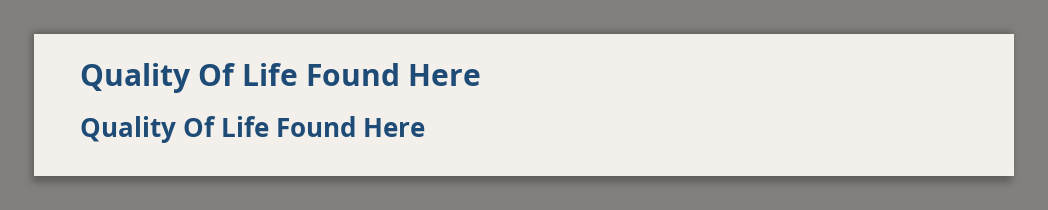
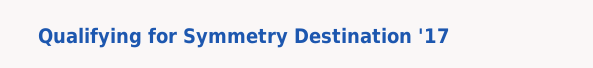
[80,63,482,93] [80,116,426,143] Quality Of Life Found Here // Quality Of Life Found Here -> [38,27,450,48] Qualifying for Symmetry Destination '17

